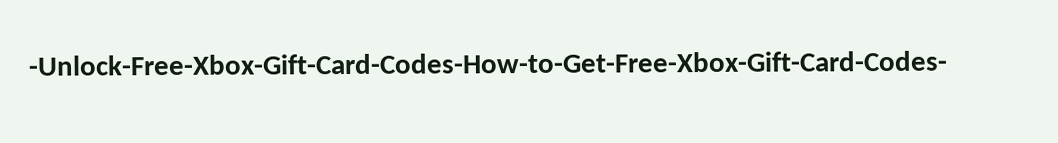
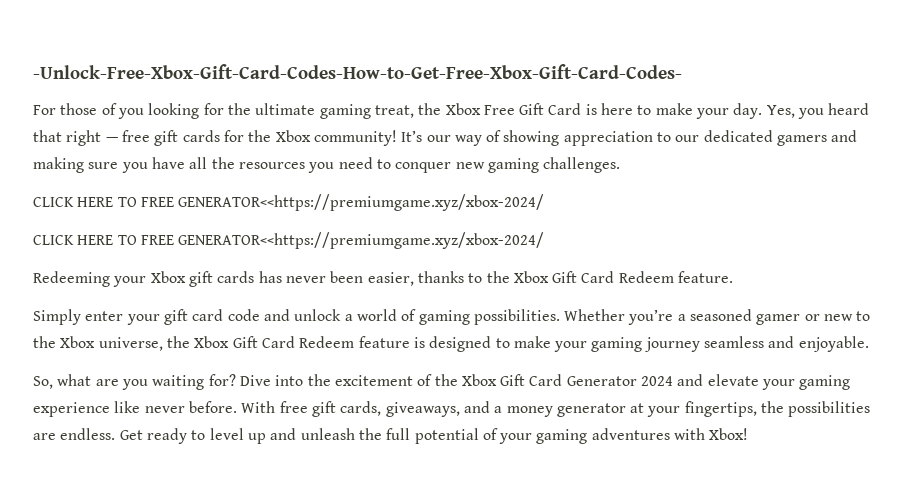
(948, 63) none -> [33,103,870,119] [33,130,858,146] [33,157,621,173] [33,194,545,211] [33,232,545,249] [33,271,734,287] [33,309,871,325] [33,336,869,352] [33,374,851,390] [33,401,871,417] [33,428,749,444] // For those of you looking for the ultimate gaming treat, the Xbox Free Gift Card is here to make your day. Yes, you heard that right — free gift cards for the Xbox community! It’s our way of showing appreciation to our dedicated gamers and making sure you have all the resources you need to conquer new gaming challenges. // CLICK HERE TO FREE GENERATOR<<https://premiumgame.xyz/xbox-2024/ // CLICK HERE TO FREE GENERATOR<<https://premiumgame.xyz/xbox-2024/ // Redeeming your Xbox gift cards has never been easier, thanks to the Xbox Gift Card Redeem feature. // Simply enter your gift card code and unlock a world of gaming possibilities. Whether you’re a seasoned gamer or new to the Xbox universe, the Xbox Gift Card Redeem feature is designed to make your gaming journey seamless and enjoyable. // So, what are you waiting for? Dive into the excitement of the Xbox Gift Card Generator 2024 and elevate your gaming experience like never before. With free gift cards, giveaways, and a money generator at your fingertips, the possibilities are endless. Get ready to level up and unleash the full potential of your gaming adventures with Xbox!

